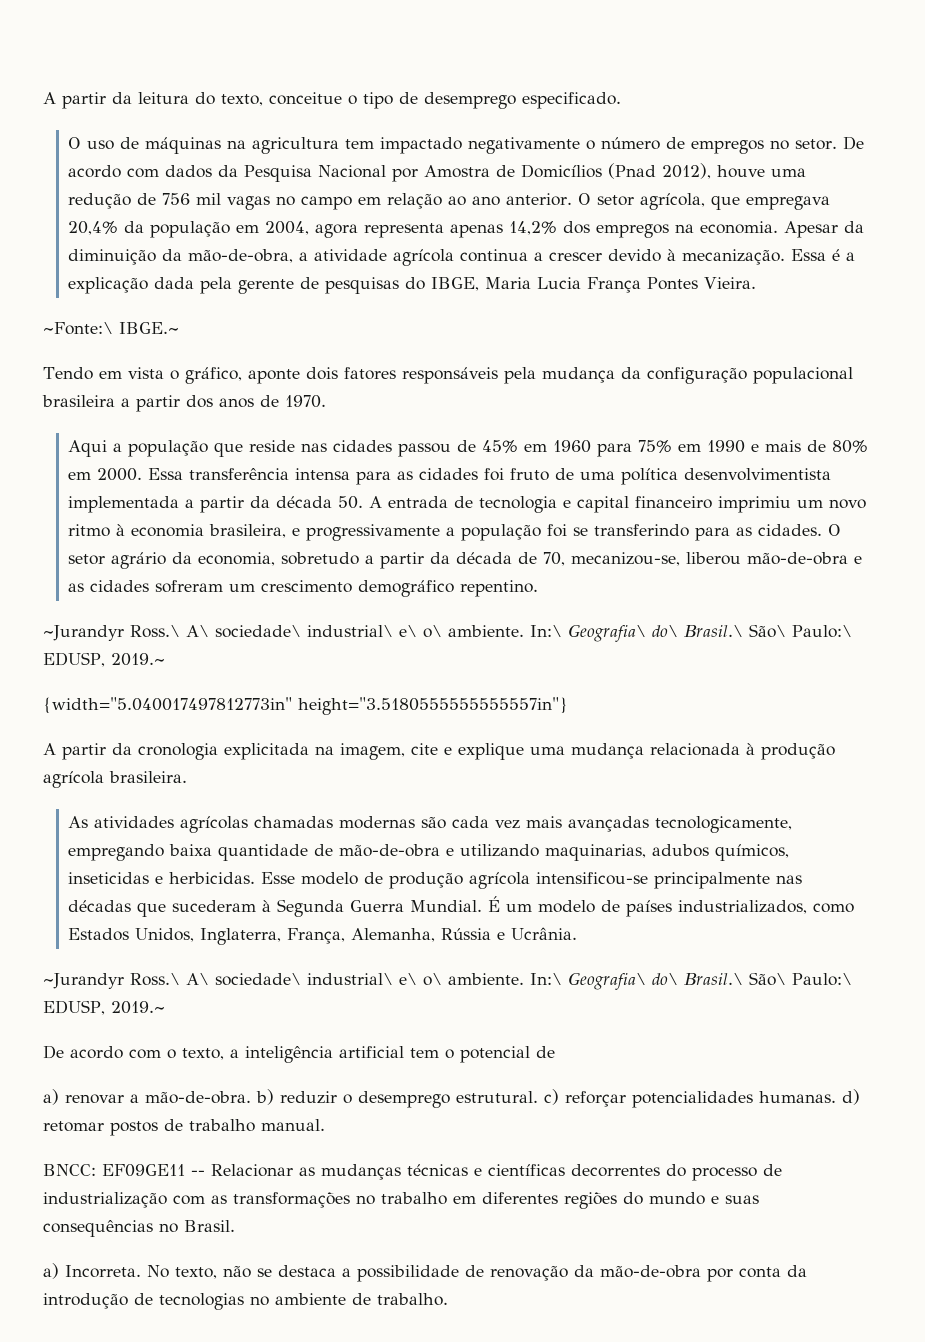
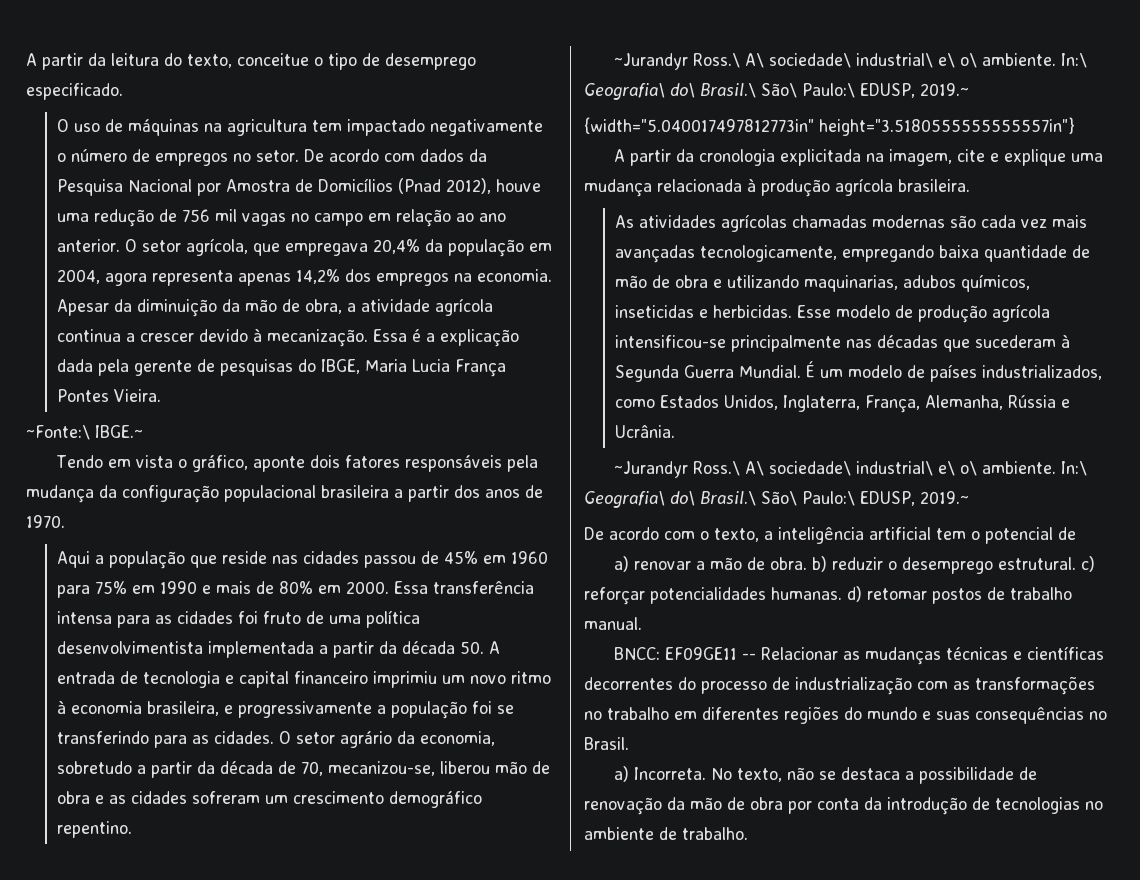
[188,249,294,263] mão-de-obra, -> [245,299,343,314] mão de obra,
[747,552,849,565] mão-de-obra -> [495,761,551,774] [57,791,91,804] mão de obra
[339,844,441,857] mão-de-obra -> [615,275,709,288] mão de obra
[145,1091,251,1104] mão-de-obra. -> [710,557,808,570] mão de obra.
[600,1265,701,1278] mão-de-obra -> [690,797,783,810] mão de obra

